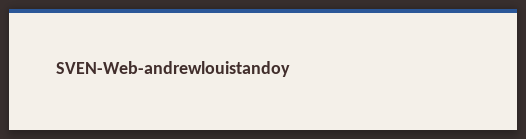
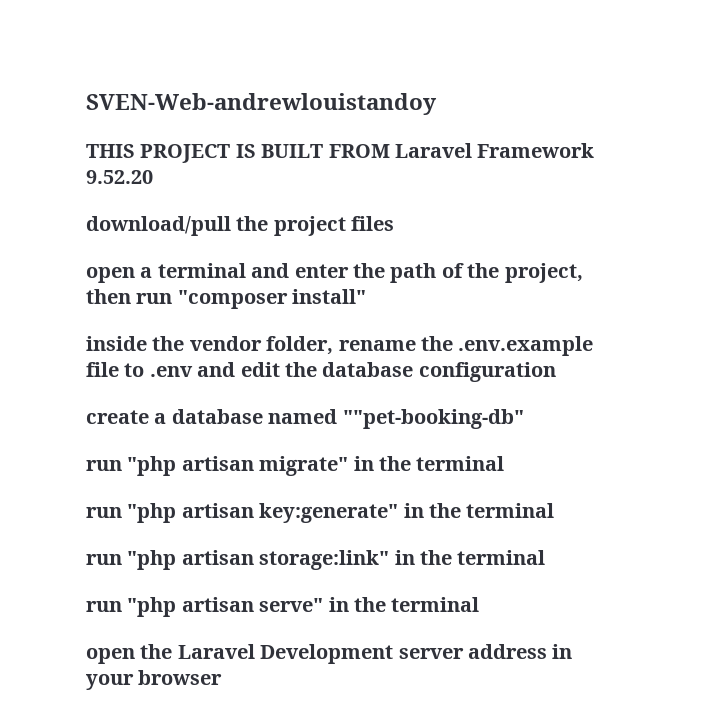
(290, 69) none -> [86,143,595,163] [86,170,153,184] [86,216,395,236] [86,263,583,283] [86,289,367,309] [86,336,594,356] [86,362,556,382] [86,409,524,429] [86,456,505,476] [86,503,555,523] [86,550,546,570] [86,597,480,617] [86,644,573,664] [86,670,223,690] // THIS PROJECT IS BUILT FROM Laravel Framework 9.52.20 // download/pull the project files // open a terminal and enter the path of the project, then run "composer install" // inside the vendor folder, rename the .env.example file to .env and edit the database configuration // create a database named ""pet-booking-db" // run "php artisan migrate" in the terminal // run "php artisan key:generate" in the terminal // run "php artisan storage:link" in the terminal // run "php artisan serve" in the terminal // open the Laravel Development server address in your browser

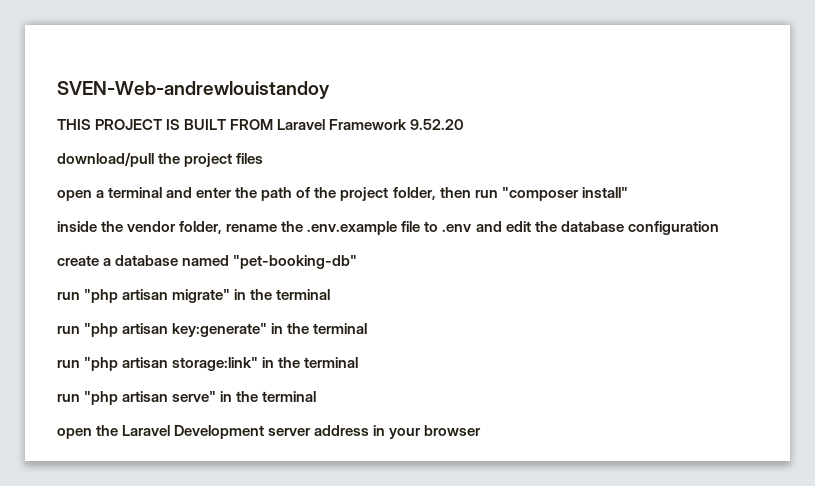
[504,263,583,283] project, -> [340,187,436,201] project folder,
[342,409,524,429] ""pet-booking-db" -> [233,255,358,269] "pet-booking-db"

